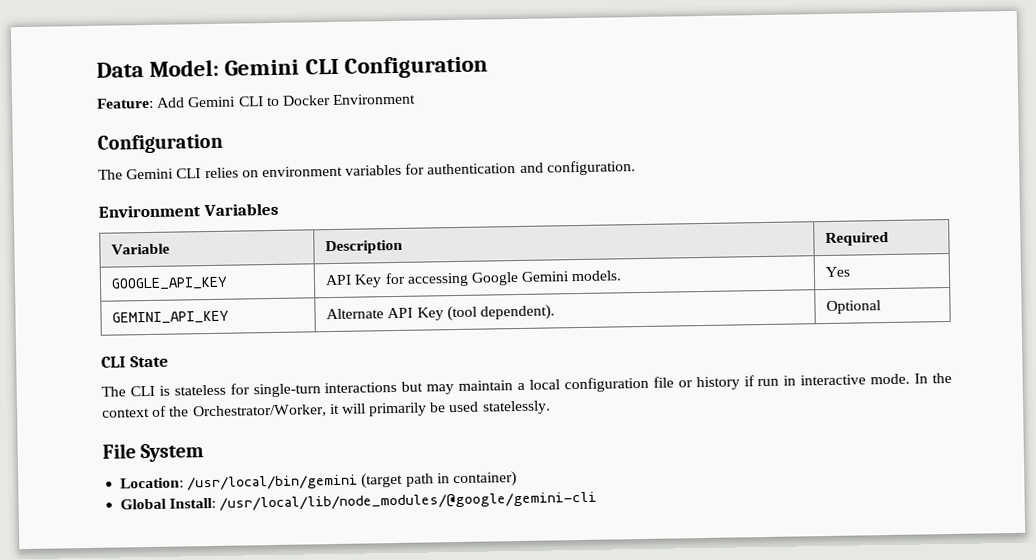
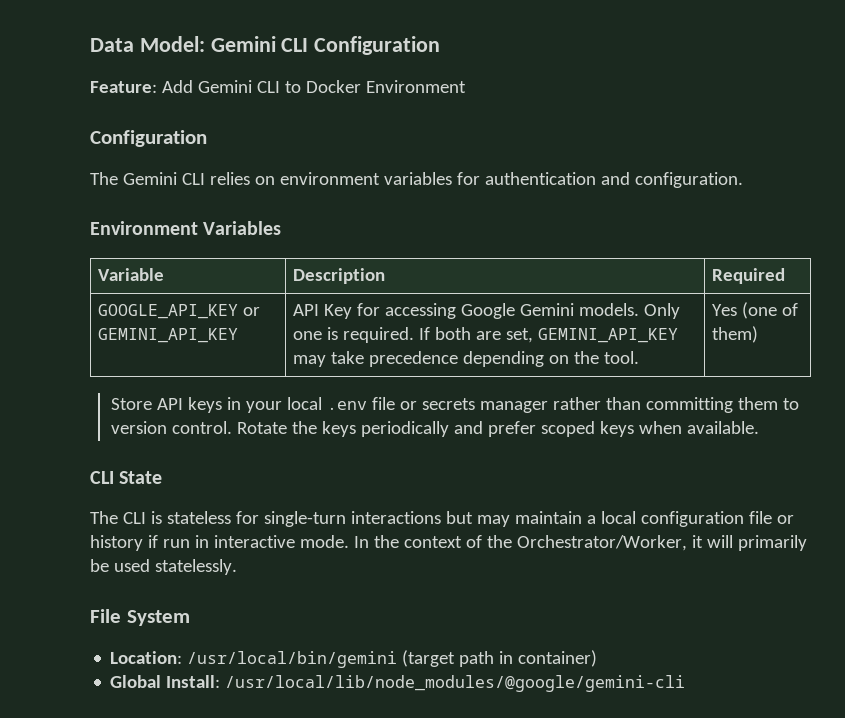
(229, 283) none -> [242,307,260,316] [97,328,238,343] or GEMINI_API_KEY
[825,266,851,278] [112,310,230,325] [326,304,555,322] [826,300,882,314] | Yes // GEMINI_API_KEY | Alternate API Key (tool dependent). | Optional -> [643,303,680,319] [292,327,678,343] [292,351,639,367] [711,302,798,319] [711,326,758,343] [110,397,799,413] [110,421,759,437] Only one is required. If both are set, GEMINI_API_KEY may take precedence depending on the tool. | Yes (one of them) // Store API keys in your local .env file or secrets manager rather than committing them to version control. Rotate the keys periodically and prefer scoped keys when available.

